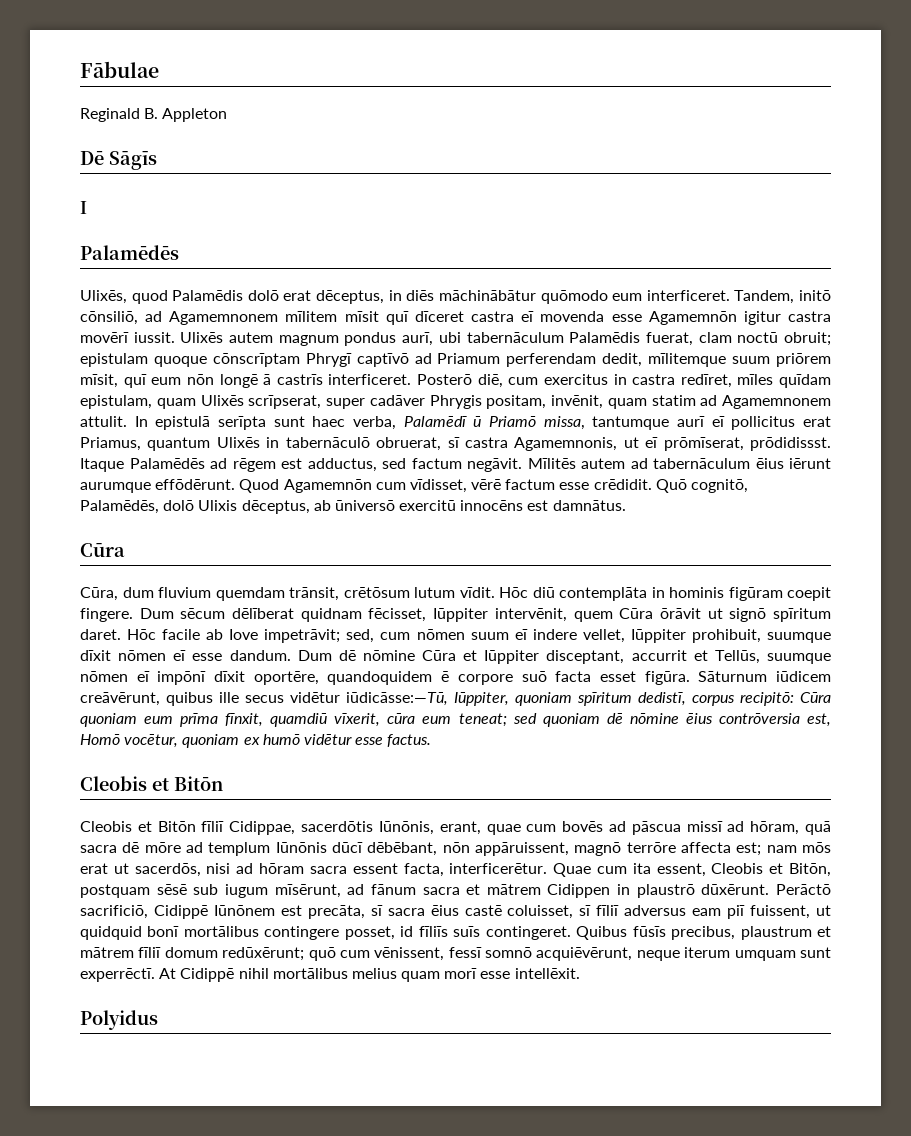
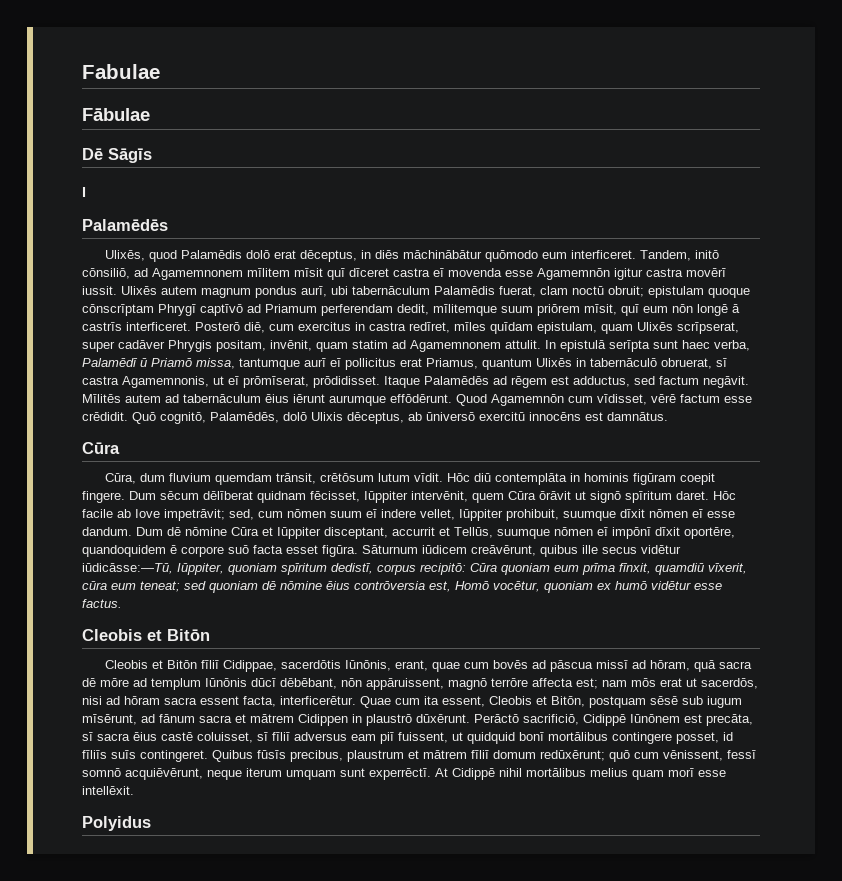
(80, 69) none -> [82,64,160,79] Fabulae //
[80,108,228,122] // Reginald B. Appleton -> (150, 114) none
[749,437,831,451] prōdidissst. -> [313,376,380,388] prōdidisset.

